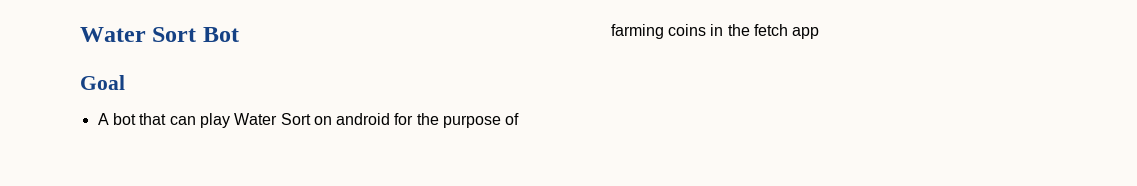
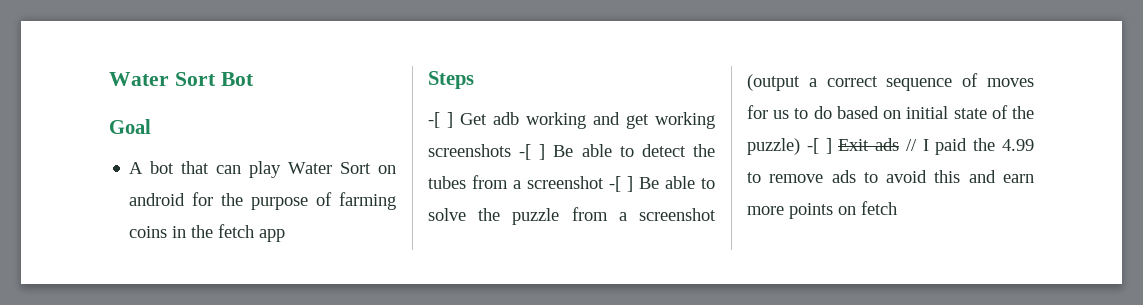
(820, 33) none -> [428,71,474,89] [428,112,715,129] [428,144,715,160] [428,175,715,192] [428,207,716,225] [747,73,1034,91] [747,105,1034,119] [747,138,1034,155] [747,170,1034,183] [747,201,897,219] // Steps // -[ ] Get adb working and get working screenshots -[ ] Be able to detect the tubes from a screenshot -[ ] Be able to solve the puzzle from a screenshot (output a correct sequence of moves for us to do based on initial state of the puzzle) -[ ] Exit ads // I paid the 4.99 to remove ads to avoid this and earn more points on fetch

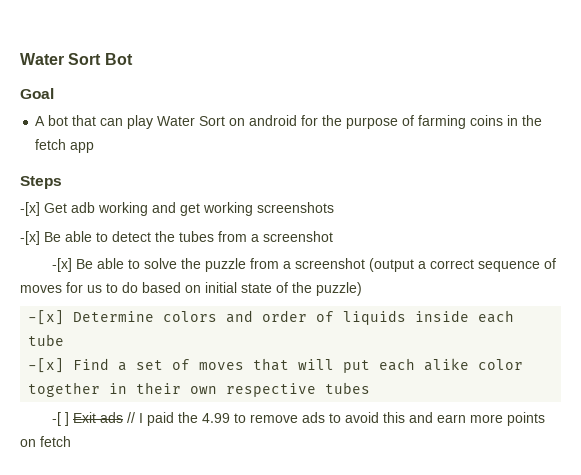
[428,112,453,128] -[ ] -> [20,202,40,216] -[x]
[519,144,546,160] -[ ] -> [20,231,40,245] // -[x]
[609,176,633,192] -[ ] -> [51,258,72,272] // -[x]
(800, 146) none -> [28,310,515,325] [28,334,65,346] [28,358,524,373] [28,382,371,397] // -[x] Determine colors and order of liquids inside each tube // -[x] Find a set of moves that will put each alike color together in their own respective tubes //

